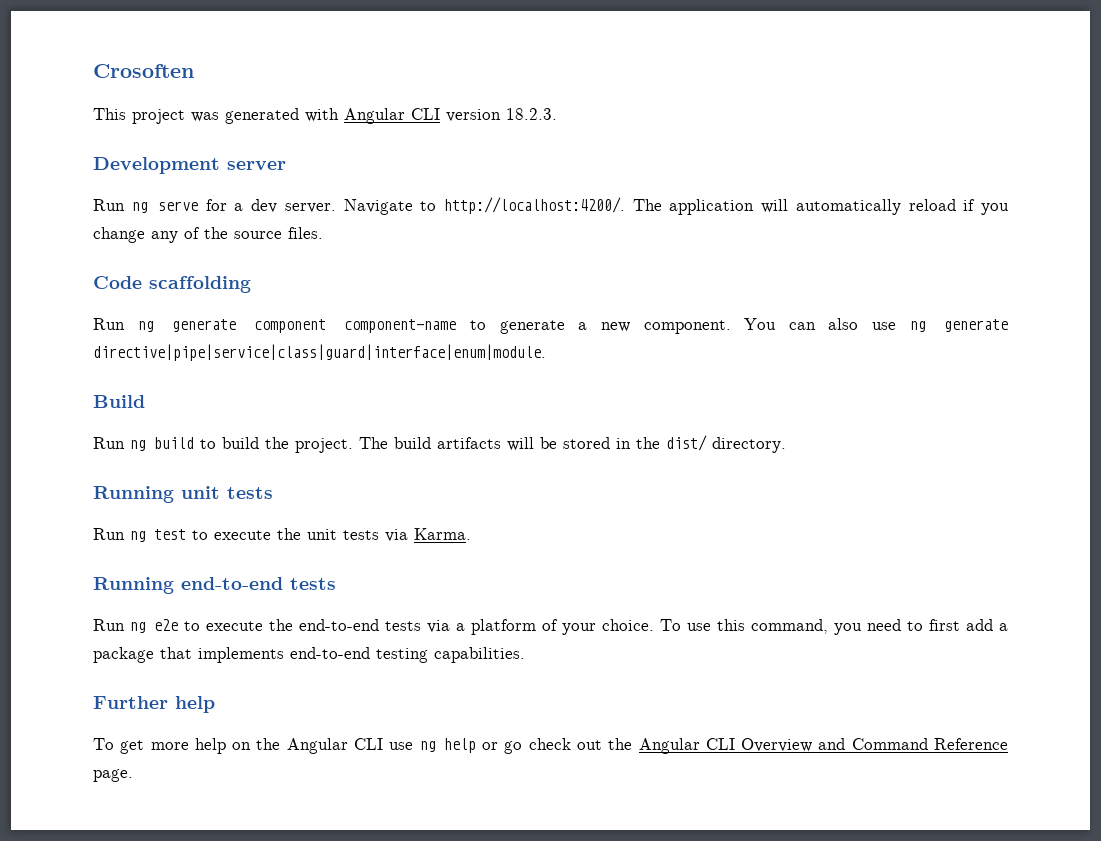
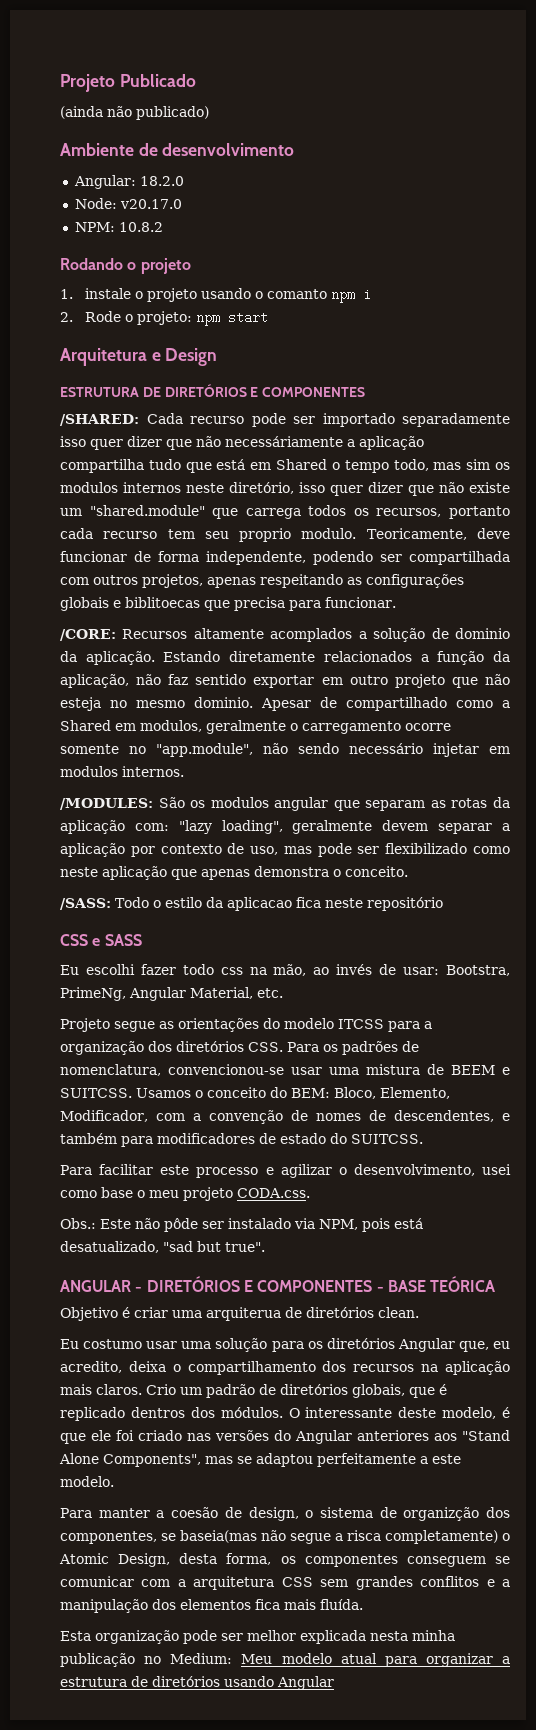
[93,64,194,78] [93,108,557,124] [93,157,286,174] [93,197,1009,215] [93,227,323,243] [93,276,251,293] [93,318,1008,334] [93,344,546,361] [93,395,145,408] [93,435,786,453] [93,486,273,503] [93,528,471,542] [93,577,336,594] [93,619,1008,635] [93,647,525,663] [93,696,215,713] [93,738,1008,754] [93,769,133,782] Crosoften // This project was generated with Angular CLI version 18.2.3. // Development server // Run ng serve for a dev server. Navigate to http://localhost:4200/. The application will automatically reload if you change any of the source files. // Code scaffolding // Run ng generate component component-name to generate a new component. You can also use ng generate directive|pipe|service|class|guard|interface|enum|module. // Build // Run ng build to build the project. The build artifacts will be stored in the dist/ directory. // Running unit tests // Run ng test to execute the unit tests via Karma. // Running end-to-end tests // Run ng e2e to execute the end-to-end tests via a platform of your choice. To use this command, you need to first add a package that implements end-to-end testing capabilities. // Further help // To get more help on the Angular CLI use ng help or go check out the Angular CLI Overview and Command Reference page. -> [60,74,196,92] [60,106,209,120] [60,143,295,156] [73,175,184,189] [74,198,182,209] [74,222,163,232] [60,258,191,274] [60,288,372,303] [60,311,269,326] [60,348,218,366] [60,384,366,397] [60,413,510,427] [60,436,424,450] [60,459,510,473] [60,482,510,496] [60,505,510,519] [60,528,510,542] [60,551,510,565] [60,574,464,588] [60,597,396,611] [60,628,511,642] [60,651,511,665] [60,674,510,688] [60,697,510,711] [60,720,451,734] [60,743,510,757] [60,766,184,777] [60,797,510,811] [60,820,510,834] [60,843,510,857] [60,866,408,880] [60,897,443,911] [60,934,142,946] [60,964,511,976] [60,987,283,1001] [60,1018,432,1032] [60,1041,419,1055] [60,1064,510,1076] [60,1087,450,1099] [60,1110,510,1124] [60,1133,423,1147] [60,1164,511,1178] [60,1187,310,1201] [60,1218,423,1232] [60,1241,265,1253] [60,1276,496,1292] [60,1307,419,1321] [60,1338,511,1352] [60,1361,510,1375] [60,1384,447,1398] [60,1407,510,1421] [60,1430,510,1444] [59,1453,461,1467] [60,1476,114,1487] [60,1507,510,1521] [60,1530,510,1544] [59,1553,510,1567] [60,1576,511,1590] [60,1599,363,1613] [60,1630,455,1644] [60,1653,510,1667] [60,1676,334,1690] Projeto Publicado // (ainda não publicado) // Ambiente de desenvolvimento // Angular: 18.2.0 // Node: v20.17.0 // NPM: 10.8.2 // Rodando o projeto // 1. instale o projeto usando o comanto npm i // 2. Rode o projeto: npm start // Arquitetura e Design // ESTRUTURA DE DIRETÓRIOS E COMPONENTES // /SHARED: Cada recurso pode ser importado separadamente isso quer dizer que não necessáriamente a aplicação compartilha tudo que está em Shared o tempo todo, mas sim os modulos internos neste diretório, isso quer dizer que não existe um "shared.module" que carrega todos os recursos, portanto cada recurso tem seu proprio modulo. Teoricamente, deve funcionar de forma independente, podendo ser compartilhada com outros projetos, apenas respeitando as configurações globais e biblitoecas que precisa para funcionar. // /CORE: Recursos altamente acomplados a solução de dominio da aplicação. Estando diretamente relacionados a função da aplicação, não faz sentido exportar em outro projeto que não esteja no mesmo dominio. Apesar de compartilhado como a Shared em modulos, geralmente o carregamento ocorre somente no "app.module", não sendo necessário injetar em modulos internos. // /MODULES: São os modulos angular que separam as rotas da aplicação com: "lazy loading", geralmente devem separar a aplicação por contexto de uso, mas pode ser flexibilizado como neste aplicação que apenas demonstra o conceito. // /SASS: Todo o estilo da aplicacao fica neste repositório // CSS e SASS // Eu escolhi fazer todo css na mão, ao invés de usar: Bootstra, PrimeNg, Angular Material, etc. // Projeto segue as orientações do modelo ITCSS para a organização dos diretórios CSS. Para os padrões de nomenclatura, convencionou-se usar uma mistura de BEEM e SUITCSS. Usamos o conceito do BEM: Bloco, Elemento, Modificador, com a convenção de nomes de descendentes, e também para modificadores de estado do SUITCSS. // Para facilitar este processo e agilizar o desenvolvimento, usei como base o meu projeto CODA.css. // Obs.: Este não pôde ser instalado via NPM, pois está desatualizado, "sad but true". // ANGULAR - DIRETÓRIOS E COMPONENTES - BASE TEÓRICA // Objetivo é criar uma arquiterua de diretórios clean. // Eu costumo usar uma solução para os diretórios Angular que, eu acredito, deixa o compartilhamento dos recursos na aplicação mais claros. Crio um padrão de diretórios globais, que é replicado dentros dos módulos. O interessante deste modelo, é que ele foi criado nas versões do Angular anteriores aos "Stand Alone Components", mas se adaptou perfeitamente a este modelo. // Para manter a coesão de design, o sistema de organizção dos componentes, se baseia(mas não segue a risca completamente) o Atomic Design, desta forma, os componentes conseguem se comunicar com a arquitetura CSS sem grandes conflitos e a manipulação dos elementos fica mais fluída. // Esta organização pode ser melhor explicada nesta minha publicação no Medium: Meu modelo atual para organizar a estrutura de diretórios usando Angular

